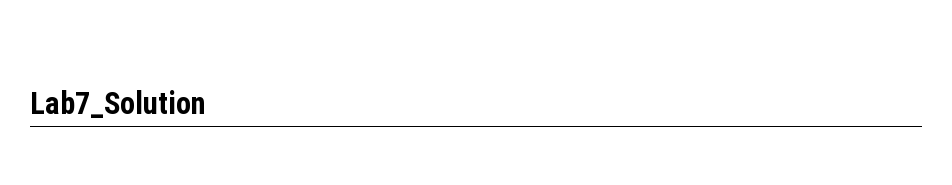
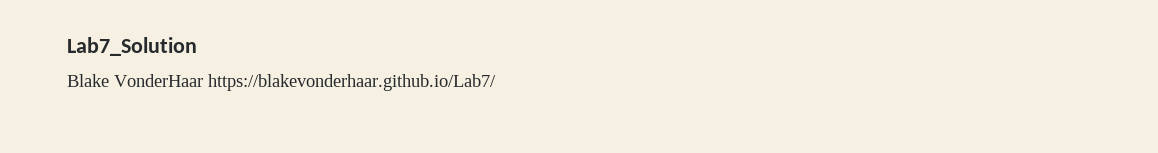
(206, 104) none -> [67,74,496,91] // Blake VonderHaar https://blakevonderhaar.github.io/Lab7/

